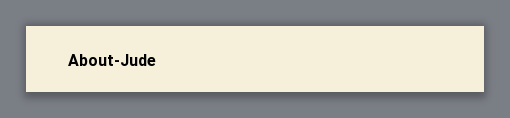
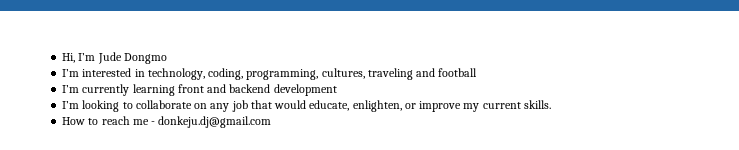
[68,54,156,66] About-Jude -> [62,52,167,64] [62,68,478,80] [62,84,337,96] [62,100,551,112] [62,116,272,128] Hi, I’m Jude Dongmo // I’m interested in technology, coding, programming, cultures, traveling and football // I’m currently learning front and backend development // I’m looking to collaborate on any job that would educate, enlighten, or improve my current skills. // How to reach me - donkeju.dj@gmail.com

